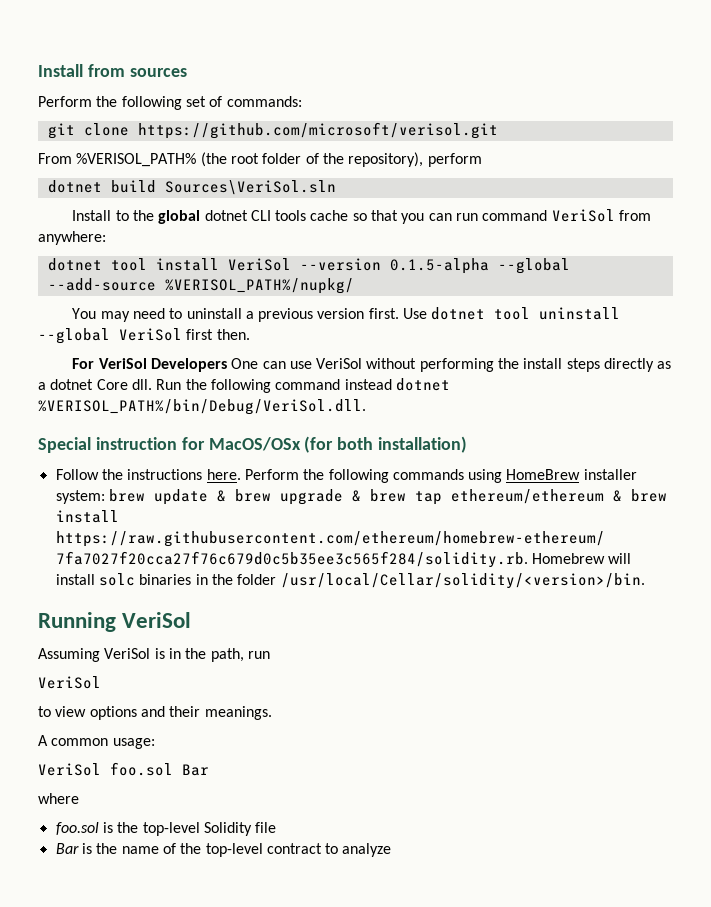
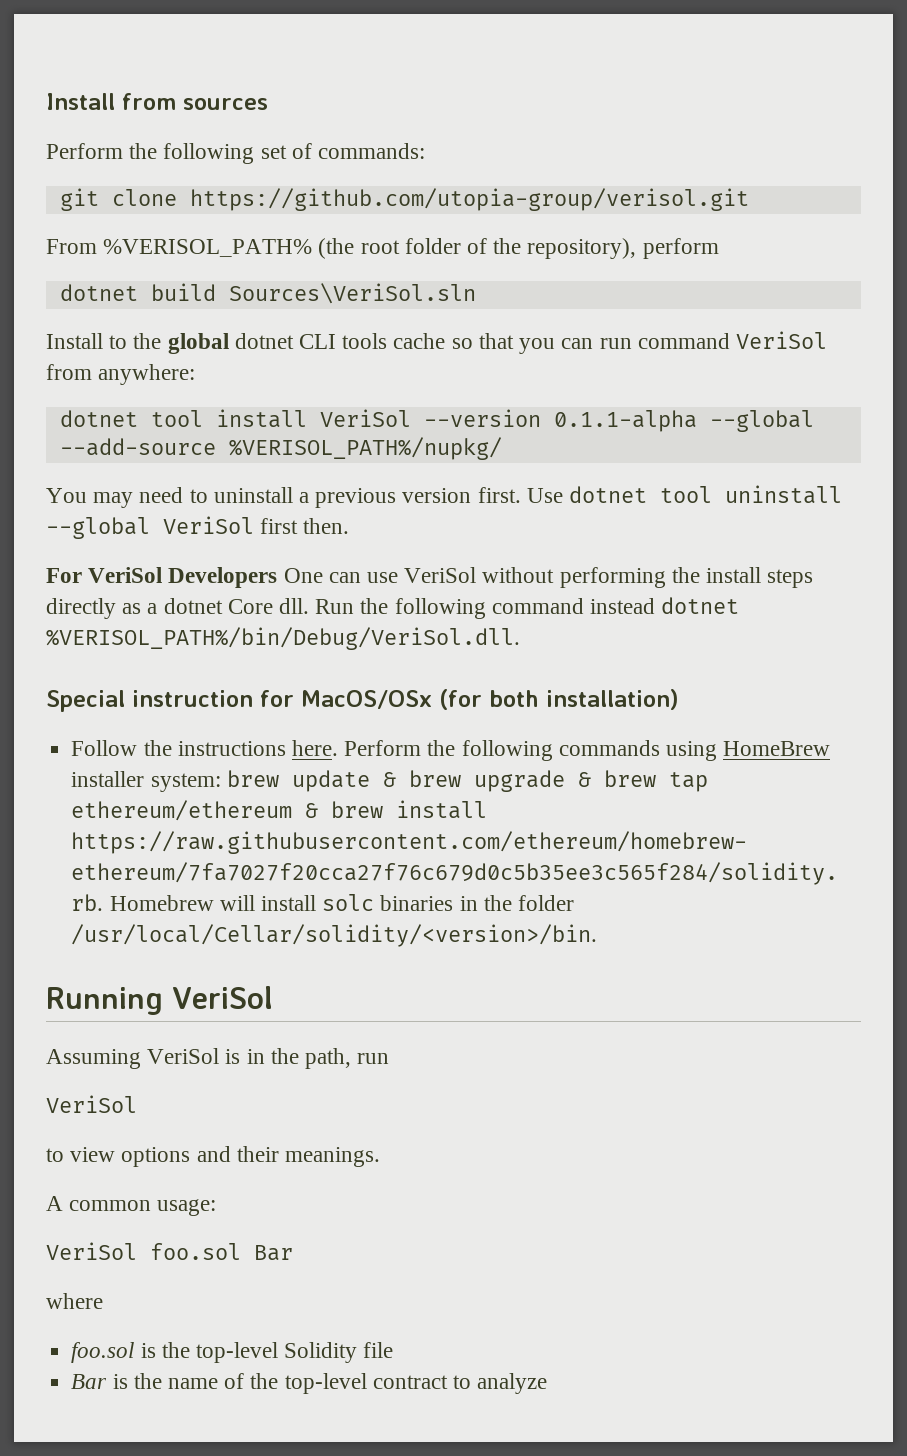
[137,122,498,139] https://github.com/microsoft/verisol.git -> [189,188,749,211] https://github.com/utopia-group/verisol.git
[389,258,489,274] 0.1.5-alpha -> [553,410,697,432] 0.1.1-alpha

